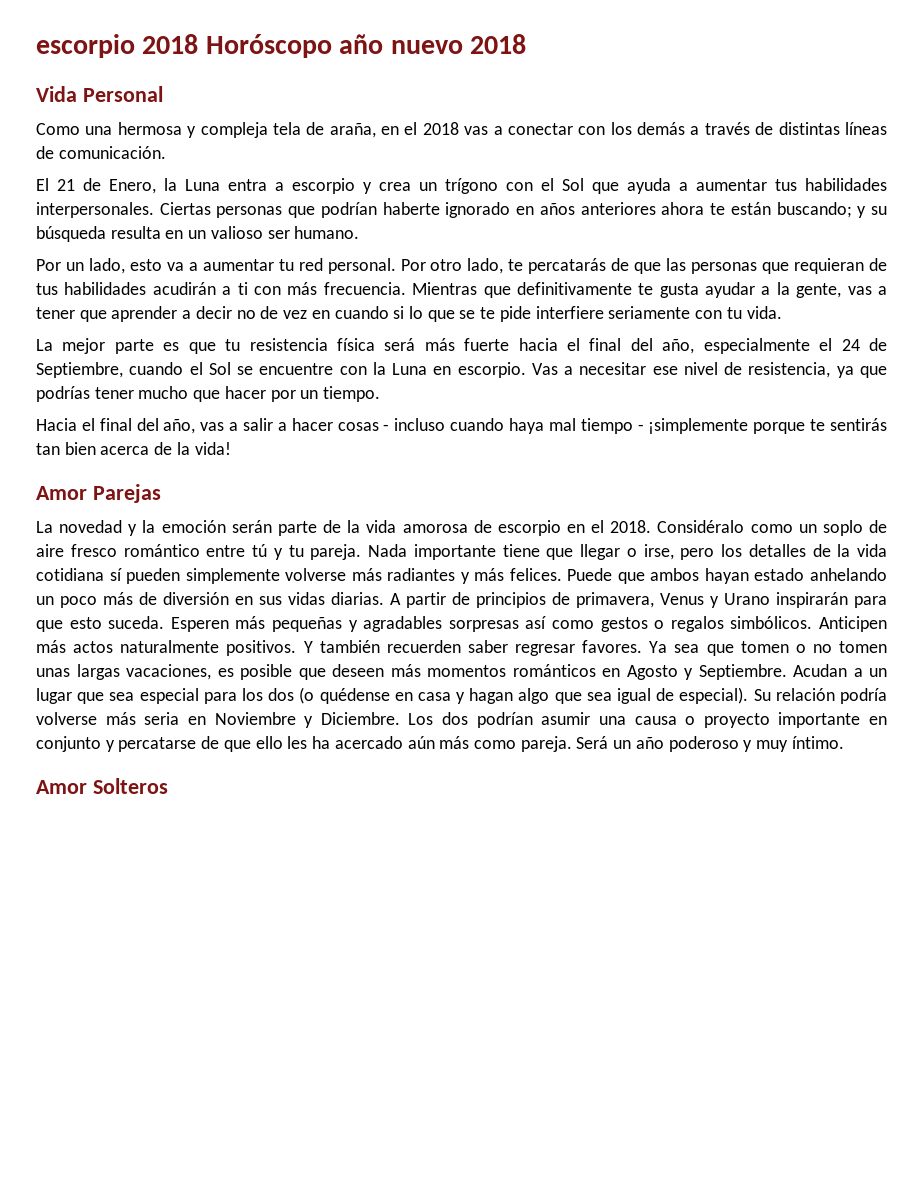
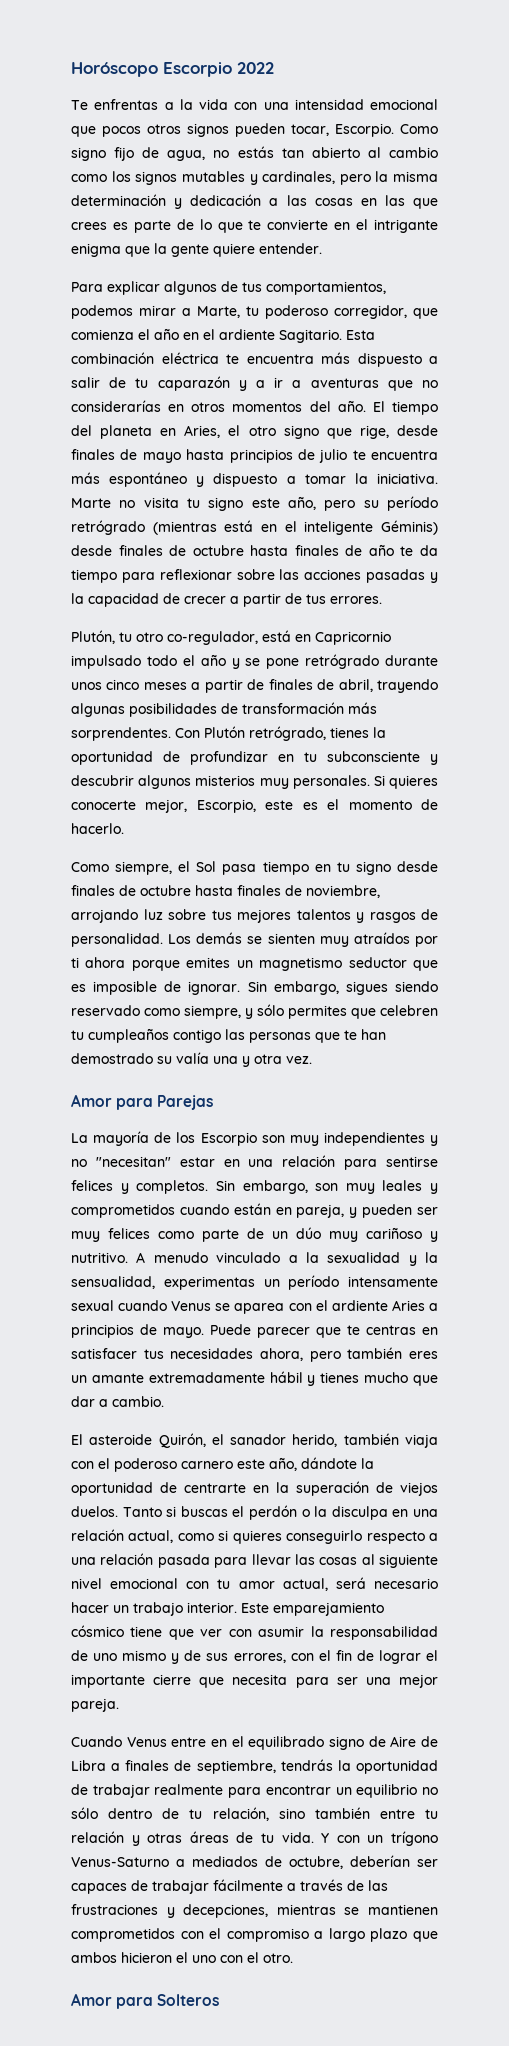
[36,34,527,58] [36,86,163,102] [36,122,888,138] [36,146,166,159] [36,178,887,194] [36,202,888,218] [36,226,360,242] [36,258,888,274] [36,282,888,298] [36,306,782,322] [36,338,888,354] [36,362,888,378] [36,386,381,402] [36,418,888,434] [36,442,231,455] [36,484,161,503] [36,520,887,536] [36,544,887,560] [36,568,887,584] [36,592,887,608] [36,616,888,632] [36,640,887,656] [36,664,887,680] [36,687,887,704] [36,712,887,728] [36,736,844,752] [36,780,87,794] escorpio 2018 Horóscopo año nuevo 2018 // Vida Personal // Como una hermosa y compleja tela de araña, en el 2018 vas a conectar con los demás a través de distintas líneas de comunicación. // El 21 de Enero, la Luna entra a escorpio y crea un trígono con el Sol que ayuda a aumentar tus habilidades interpersonales. Ciertas personas que podrían haberte ignorado en años anteriores ahora te están buscando; y su búsqueda resulta en un valioso ser humano. // Por un lado, esto va a aumentar tu red personal. Por otro lado, te percatarás de que las personas que requieran de tus habilidades acudirán a ti con más frecuencia. Mientras que definitivamente te gusta ayudar a la gente, vas a tener que aprender a decir no de vez en cuando si lo que se te pide interfiere seriamente con tu vida. // La mejor parte es que tu resistencia física será más fuerte hacia el final del año, especialmente el 24 de Septiembre, cuando el Sol se encuentre con la Luna en escorpio. Vas a necesitar ese nivel de resistencia, ya que podrías tener mucho que hacer por un tiempo. // Hacia el final del año, vas a salir a hacer cosas - incluso cuando haya mal tiempo - ¡simplemente porque te sentirás tan bien acerca de la vida! // Amor Parejas // La novedad y la emoción serán parte de la vida amorosa de escorpio en el 2018. Considéralo como un soplo de aire fresco romántico entre tú y tu pareja. Nada importante tiene que llegar o irse, pero los detalles de la vida cotidiana sí pueden simplemente volverse más radiantes y más felices. Puede que ambos hayan estado anhelando un poco más de diversión en sus vidas diarias. A partir de principios de primavera, Venus y Urano inspirarán para que esto suceda. Esperen más pequeñas y agradables sorpresas así como gestos o regalos simbólicos. Anticipen más actos naturalmente positivos. Y también recuerden saber regresar favores. Ya sea que tomen o no tomen unas largas vacaciones, es posible que deseen más momentos románticos en Agosto y Septiembre. Acudan a un lugar que sea especial para los dos (o quédense en casa y hagan algo que sea igual de especial). Su relación podría volverse más seria en Noviembre y Diciembre. Los dos podrían asumir una causa o proyecto importante en conjunto y percatarse de que ello les ha acercado aún más como pareja. Será un año poderoso y muy íntimo. // Amor -> [71,62,274,77] [71,99,438,110] [71,123,438,137] [71,146,438,161] [71,171,438,185] [71,194,438,209] [71,219,438,233] [71,243,322,257] [71,281,386,295] [71,305,438,319] [71,328,375,343] [71,352,438,367] [71,376,438,391] [71,400,439,415] [71,425,438,439] [71,449,438,463] [71,472,438,487] [71,496,438,511] [71,520,438,535] [71,544,438,556] [71,569,438,583] [71,593,382,607] [71,630,391,645] [71,654,438,669] [71,679,439,693] [71,702,377,717] [71,726,386,741] [71,751,438,765] [71,775,438,789] [71,799,438,813] [71,823,124,834] [71,861,438,875] [71,885,380,898] [71,909,438,923] [71,932,438,947] [71,957,438,971] [71,981,438,995] [71,1004,438,1019] [71,1028,386,1043] [71,1052,312,1067] [71,1094,214,1110] [71,1131,438,1146] [71,1155,438,1170] [71,1180,438,1194] [71,1203,438,1218] [71,1227,438,1242] [71,1252,438,1266] [71,1275,438,1290] [71,1300,438,1314] [71,1324,438,1338] [71,1347,438,1362] [71,1371,438,1386] [71,1396,164,1407] [71,1433,438,1448] [71,1457,374,1472] [71,1481,438,1496] [71,1505,438,1520] [71,1529,438,1544] [71,1553,438,1568] [71,1577,438,1591] [71,1602,384,1616] [71,1625,438,1640] [71,1650,438,1664] [71,1674,439,1688] [71,1698,119,1712] [71,1736,438,1750] [71,1759,438,1774] [71,1784,439,1798] [71,1807,438,1821] [71,1831,438,1846] [71,1855,438,1869] [71,1879,388,1894] [71,1904,438,1918] [71,1928,438,1942] [71,1952,293,1963] [71,1993,154,2009] Horóscopo Escorpio 2022 // Te enfrentas a la vida con una intensidad emocional que pocos otros signos pueden tocar, Escorpio. Como signo fijo de agua, no estás tan abierto al cambio como los signos mutables y cardinales, pero la misma determinación y dedicación a las cosas en las que crees es parte de lo que te convierte en el intrigante enigma que la gente quiere entender. // Para explicar algunos de tus comportamientos, podemos mirar a Marte, tu poderoso corregidor, que comienza el año en el ardiente Sagitario. Esta combinación eléctrica te encuentra más dispuesto a salir de tu caparazón y a ir a aventuras que no considerarías en otros momentos del año. El tiempo del planeta en Aries, el otro signo que rige, desde finales de mayo hasta principios de julio te encuentra más espontáneo y dispuesto a tomar la iniciativa. Marte no visita tu signo este año, pero su período retrógrado (mientras está en el inteligente Géminis) desde finales de octubre hasta finales de año te da tiempo para reflexionar sobre las acciones pasadas y la capacidad de crecer a partir de tus errores. // Plutón, tu otro co-regulador, está en Capricornio impulsado todo el año y se pone retrógrado durante unos cinco meses a partir de finales de abril, trayendo algunas posibilidades de transformación más sorprendentes. Con Plutón retrógrado, tienes la oportunidad de profundizar en tu subconsciente y descubrir algunos misterios muy personales. Si quieres conocerte mejor, Escorpio, este es el momento de hacerlo. // Como siempre, el Sol pasa tiempo en tu signo desde finales de octubre hasta finales de noviembre, arrojando luz sobre tus mejores talentos y rasgos de personalidad. Los demás se sienten muy atraídos por ti ahora porque emites un magnetismo seductor que es imposible de ignorar. Sin embargo, sigues siendo reservado como siempre, y sólo permites que celebren tu cumpleaños contigo las personas que te han demostrado su valía una y otra vez. // Amor para Parejas // La mayoría de los Escorpio son muy independientes y no "necesitan" estar en una relación para sentirse felices y completos. Sin embargo, son muy leales y comprometidos cuando están en pareja, y pueden ser muy felices como parte de un dúo muy cariñoso y nutritivo. A menudo vinculado a la sexualidad y la sensualidad, experimentas un período intensamente sexual cuando Venus se aparea con el ardiente Aries a principios de mayo. Puede parecer que te centras en satisfacer tus necesidades ahora, pero también eres un amante extremadamente hábil y tienes mucho que dar a cambio. // El asteroide Quirón, el sanador herido, también viaja con el poderoso carnero este año, dándote la oportunidad de centrarte en la superación de viejos duelos. Tanto si buscas el perdón o la disculpa en una relación actual, como si quieres conseguirlo respecto a una relación pasada para llevar las cosas al siguiente nivel emocional con tu amor actual, será necesario hacer un trabajo interior. Este emparejamiento cósmico tiene que ver con asumir la responsabilidad de uno mismo y de sus errores, con el fin de lograr el importante cierre que necesita para ser una mejor pareja. // Cuando Venus entre en el equilibrado signo de Aire de Libra a finales de septiembre, tendrás la oportunidad de trabajar realmente para encontrar un equilibrio no sólo dentro de tu relación, sino también entre tu relación y otras áreas de tu vida. Y con un trígono Venus-Saturno a mediados de octubre, deberían ser capaces de trabajar fácilmente a través de las frustraciones y decepciones, mientras se mantienen comprometidos con el compromiso a largo plazo que ambos hicieron el uno con el otro. // Amor para

